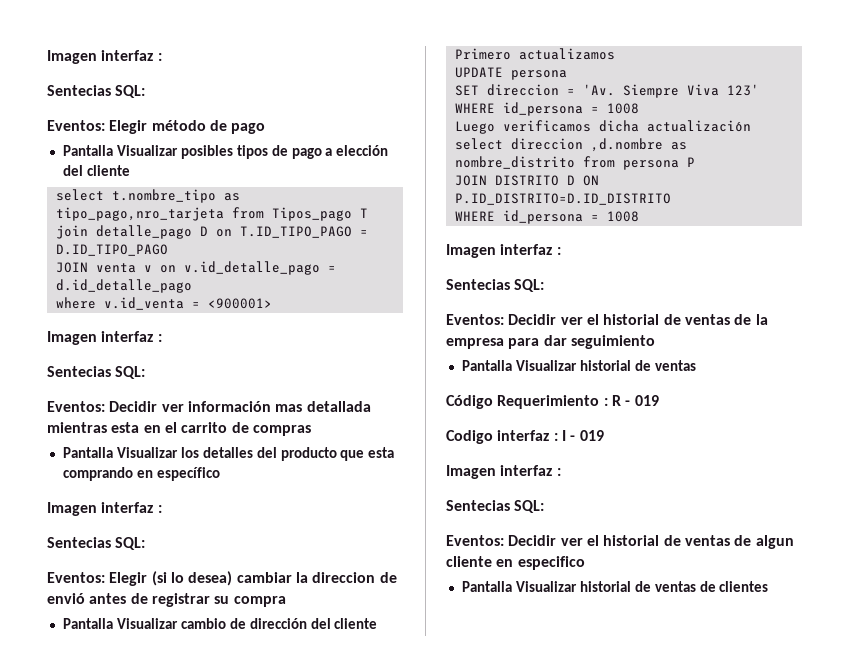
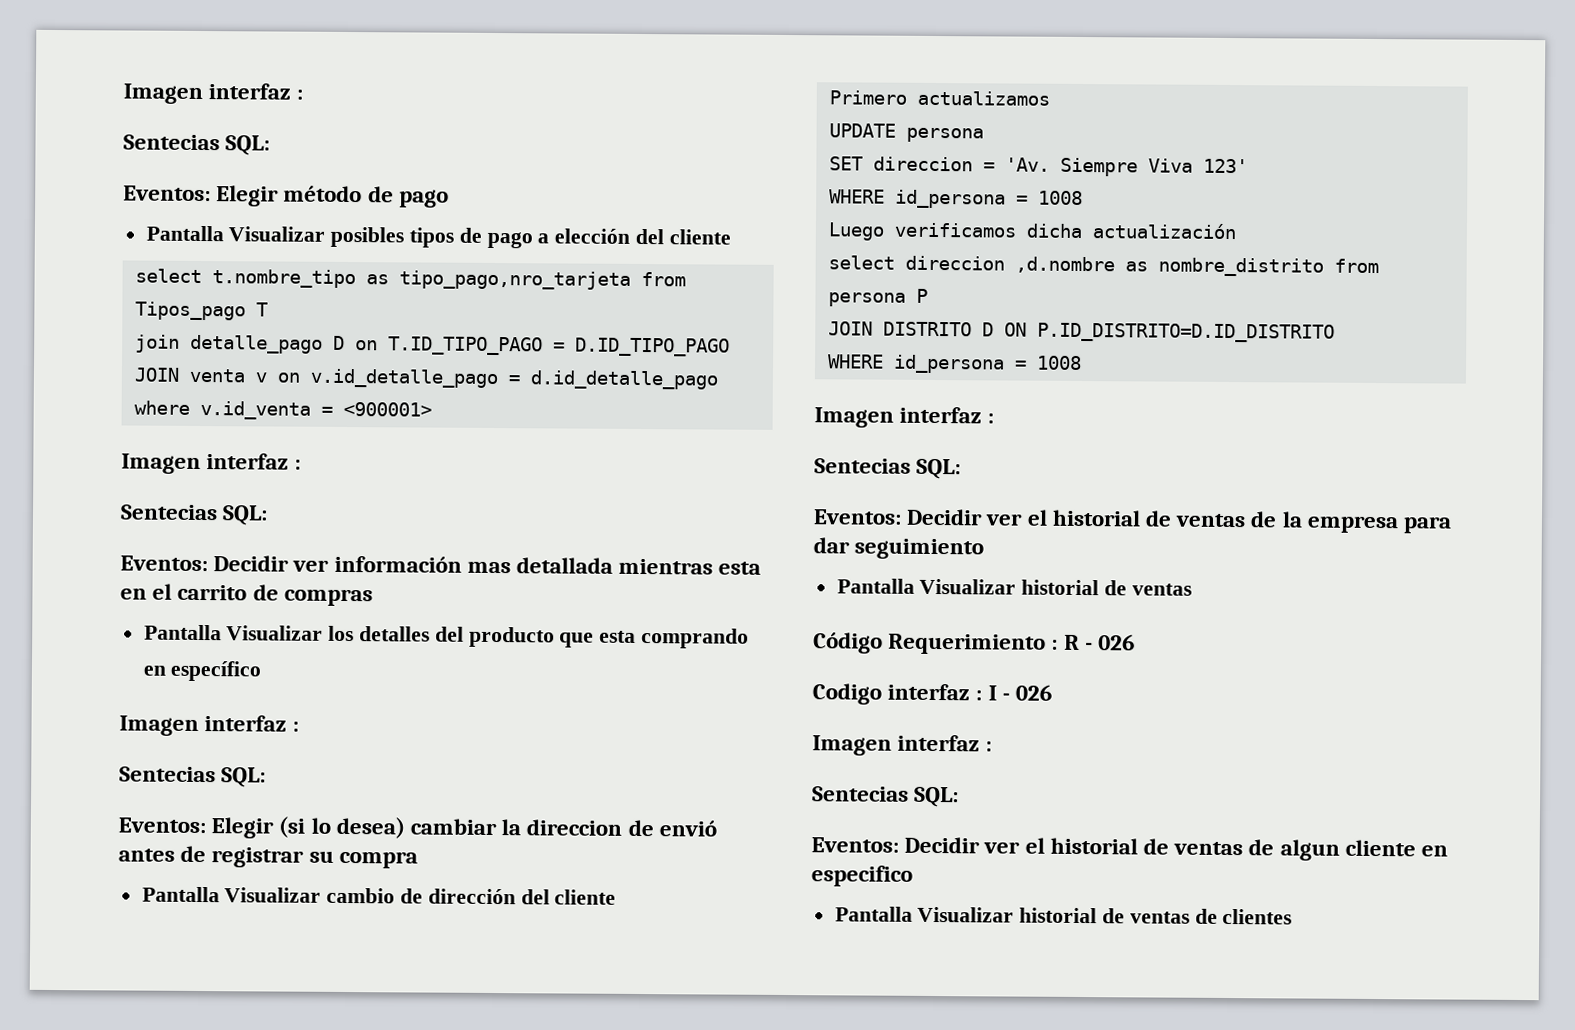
[634,395,659,406] 019 -> [1098,634,1136,651] 026
[579,430,604,441] 019 -> [1015,684,1053,701] 026

